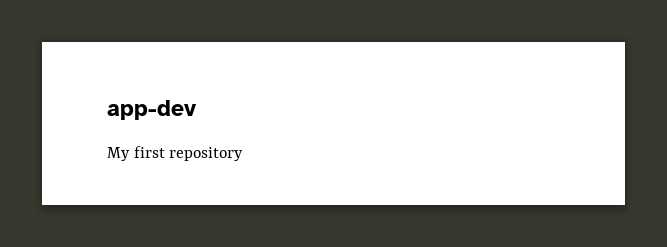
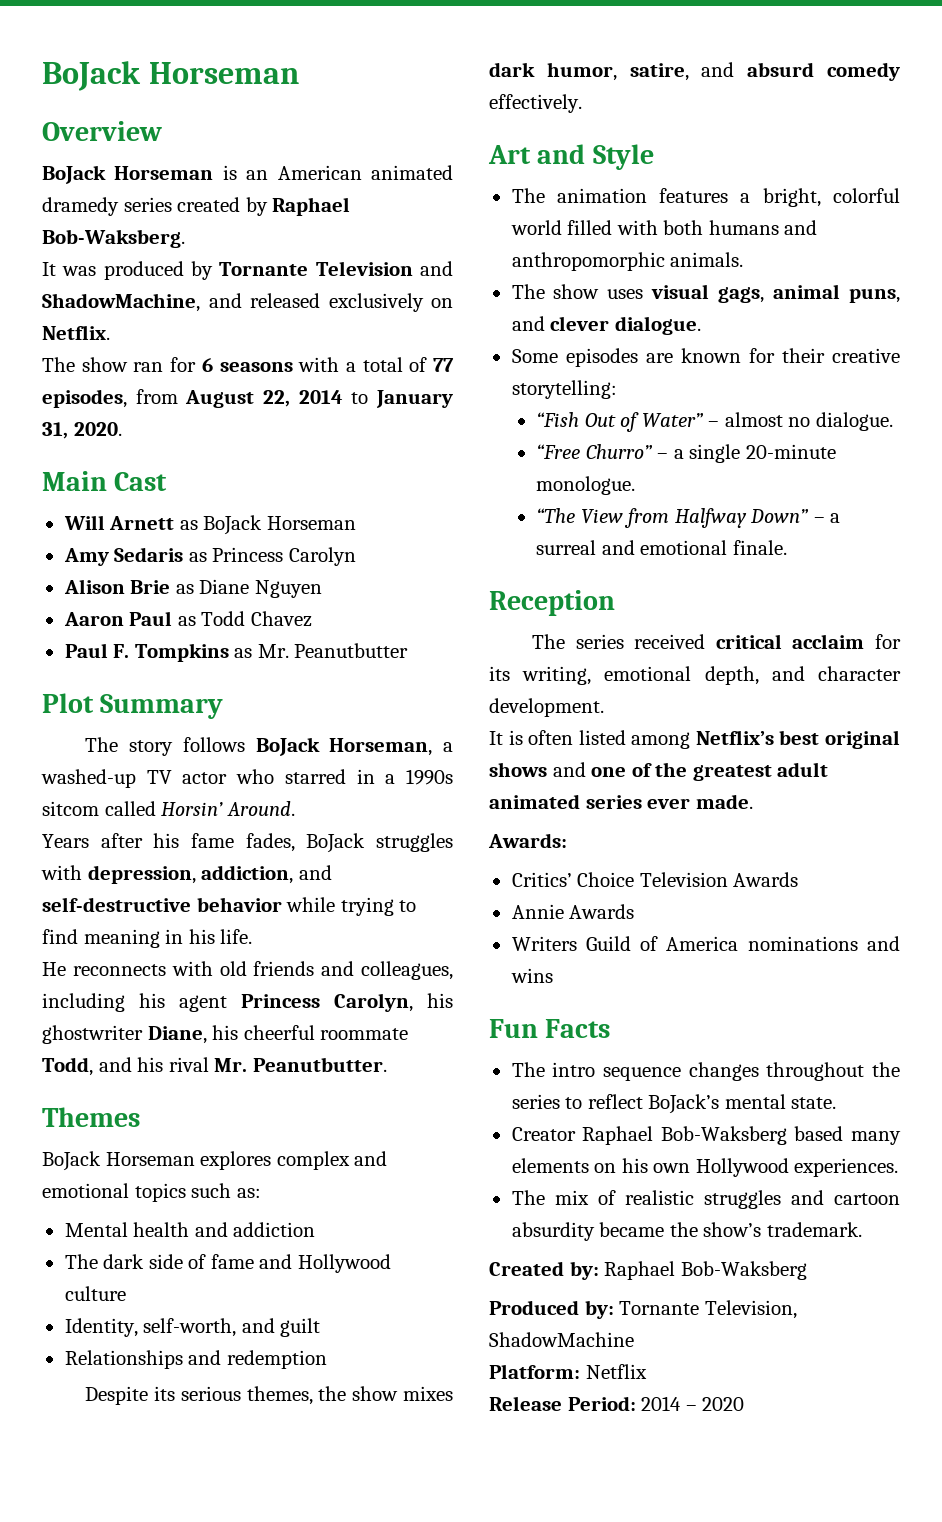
[107,100,197,120] [107,146,244,161] app-dev // My first repository -> [42,61,299,91] [42,121,162,141] [42,165,453,184] [42,197,351,216] [42,229,185,248] [42,261,453,280] [42,293,453,312] [42,325,110,340] [42,357,454,372] [42,389,454,408] [42,422,122,439] [42,471,168,491] [63,515,356,535] [63,547,356,566] [63,579,322,598] [63,611,312,627] [64,643,409,662] [42,693,224,719] [85,737,454,756] [41,769,454,788] [42,801,295,816] [42,833,454,853] [41,865,332,884] [42,897,417,916] [42,929,253,948] [42,961,453,980] [42,993,453,1012] [42,1025,409,1044] [42,1057,387,1076] [42,1107,140,1127] [42,1151,388,1171] [42,1183,261,1202] [64,1222,316,1237] [64,1254,391,1273] [64,1286,126,1301] [64,1318,321,1337] [64,1350,327,1369] [85,1386,454,1405] [489,62,900,81] [489,94,582,113] [488,144,654,170] [511,188,900,207] [510,220,818,235] [511,252,744,271] [511,284,900,303] [511,316,701,335] [511,348,900,367] [511,380,617,399] [536,412,893,432] [536,444,836,463] [536,476,636,495] [536,508,841,528] [536,540,787,555] [489,590,615,616] [532,634,901,649] [489,666,901,685] [489,698,604,717] [489,730,900,749] [489,762,829,781] [489,794,753,809] [488,833,567,848] [511,872,799,887] [511,904,635,919] [511,936,900,951] [510,968,553,983] [489,1019,611,1038] [511,1062,900,1081] [511,1094,837,1114] [511,1126,901,1145] [511,1158,899,1177] [511,1190,900,1209] [511,1222,862,1241] [489,1261,807,1280] [489,1300,797,1319] [489,1332,634,1347] [489,1364,647,1379] [489,1396,745,1411] BoJack Horseman // Overview // BoJack Horseman is an American animated dramedy series created by Raphael Bob-Waksberg. // It was produced by Tornante Television and ShadowMachine, and released exclusively on Netflix. // The show ran for 6 seasons with a total of 77 episodes, from August 22, 2014 to January 31, 2020. // Main Cast // Will Arnett as BoJack Horseman // Amy Sedaris as Princess Carolyn // Alison Brie as Diane Nguyen // Aaron Paul as Todd Chavez // Paul F. Tompkins as Mr. Peanutbutter // Plot Summary // The story follows BoJack Horseman, a washed-up TV actor who starred in a 1990s sitcom called Horsin’ Around. // Years after his fame fades, BoJack struggles with depression, addiction, and self-destructive behavior while trying to find meaning in his life. // He reconnects with old friends and colleagues, including his agent Princess Carolyn, his ghostwriter Diane, his cheerful roommate Todd, and his rival Mr. Peanutbutter. // Themes // BoJack Horseman explores complex and emotional topics such as: // Mental health and addiction // The dark side of fame and Hollywood culture // Identity, self-worth, and guilt // Relationships and redemption // Despite its serious themes, the show mixes dark humor, satire, and absurd comedy effectively. // Art and Style // The animation features a bright, colorful world filled with both humans and anthropomorphic animals. // The show uses visual gags, animal puns, and clever dialogue. // Some episodes are known for their creative storytelling: // “Fish Out of Water” – almost no dialogue. // “Free Churro” – a single 20-minute monologue. // “The View from Halfway Down” – a surreal and emotional finale. // Reception // The series received critical acclaim for its writing, emotional depth, and character development. // It is often listed among Netflix’s best original shows and one of the greatest adult animated series ever made. // Awards: // Critics’ Choice Television Awards // Annie Awards // Writers Guild of America nominations and wins // Fun Facts // The intro sequence changes throughout the series to reflect BoJack’s mental state. // Creator Raphael Bob-Waksberg based many elements on his own Hollywood experiences. // The mix of realistic struggles and cartoon absurdity became the show’s trademark. // Created by: Raphael Bob-Waksberg // Produced by: Tornante Television, ShadowMachine // Platform: Netflix // Release Period: 2014 – 2020

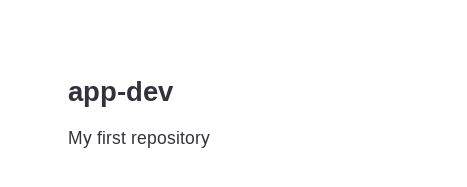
[42,61,299,91] [42,121,162,141] [42,165,453,184] [42,197,351,216] [42,229,185,248] [42,261,453,280] [42,293,453,312] [42,325,110,340] [42,357,454,372] [42,389,454,408] [42,422,122,439] [42,471,168,491] [63,515,356,535] [63,547,356,566] [63,579,322,598] [63,611,312,627] [64,643,409,662] [42,693,224,719] [85,737,454,756] [41,769,454,788] [42,801,295,816] [42,833,454,853] [41,865,332,884] [42,897,417,916] [42,929,253,948] [42,961,453,980] [42,993,453,1012] [42,1025,409,1044] [42,1057,387,1076] [42,1107,140,1127] [42,1151,388,1171] [42,1183,261,1202] [64,1222,316,1237] [64,1254,391,1273] [64,1286,126,1301] [64,1318,321,1337] [64,1350,327,1369] [85,1386,454,1405] [489,62,900,81] [489,94,582,113] [488,144,654,170] [511,188,900,207] [510,220,818,235] [511,252,744,271] [511,284,900,303] [511,316,701,335] [511,348,900,367] [511,380,617,399] [536,412,893,432] [536,444,836,463] [536,476,636,495] [536,508,841,528] [536,540,787,555] [489,590,615,616] [532,634,901,649] [489,666,901,685] [489,698,604,717] [489,730,900,749] [489,762,829,781] [489,794,753,809] [488,833,567,848] [511,872,799,887] [511,904,635,919] [511,936,900,951] [510,968,553,983] [489,1019,611,1038] [511,1062,900,1081] [511,1094,837,1114] [511,1126,901,1145] [511,1158,899,1177] [511,1190,900,1209] [511,1222,862,1241] [489,1261,807,1280] [489,1300,797,1319] [489,1332,634,1347] [489,1364,647,1379] [489,1396,745,1411] BoJack Horseman // Overview // BoJack Horseman is an American animated dramedy series created by Raphael Bob-Waksberg. // It was produced by Tornante Television and ShadowMachine, and released exclusively on Netflix. // The show ran for 6 seasons with a total of 77 episodes, from August 22, 2014 to January 31, 2020. // Main Cast // Will Arnett as BoJack Horseman // Amy Sedaris as Princess Carolyn // Alison Brie as Diane Nguyen // Aaron Paul as Todd Chavez // Paul F. Tompkins as Mr. Peanutbutter // Plot Summary // The story follows BoJack Horseman, a washed-up TV actor who starred in a 1990s sitcom called Horsin’ Around. // Years after his fame fades, BoJack struggles with depression, addiction, and self-destructive behavior while trying to find meaning in his life. // He reconnects with old friends and colleagues, including his agent Princess Carolyn, his ghostwriter Diane, his cheerful roommate Todd, and his rival Mr. Peanutbutter. // Themes // BoJack Horseman explores complex and emotional topics such as: // Mental health and addiction // The dark side of fame and Hollywood culture // Identity, self-worth, and guilt // Relationships and redemption // Despite its serious themes, the show mixes dark humor, satire, and absurd comedy effectively. // Art and Style // The animation features a bright, colorful world filled with both humans and anthropomorphic animals. // The show uses visual gags, animal puns, and clever dialogue. // Some episodes are known for their creative storytelling: // “Fish Out of Water” – almost no dialogue. // “Free Churro” – a single 20-minute monologue. // “The View from Halfway Down” – a surreal and emotional finale. // Reception // The series received critical acclaim for its writing, emotional depth, and character development. // It is often listed among Netflix’s best original shows and one of the greatest adult animated series ever made. // Awards: // Critics’ Choice Television Awards // Annie Awards // Writers Guild of America nominations and wins // Fun Facts // The intro sequence changes throughout the series to reflect BoJack’s mental state. // Creator Raphael Bob-Waksberg based many elements on his own Hollywood experiences. // The mix of realistic struggles and cartoon absurdity became the show’s trademark. // Created by: Raphael Bob-Waksberg // Produced by: Tornante Television, ShadowMachine // Platform: Netflix // Release Period: 2014 – 2020 -> [68,81,174,107] [68,131,210,148] app-dev // My first repository

